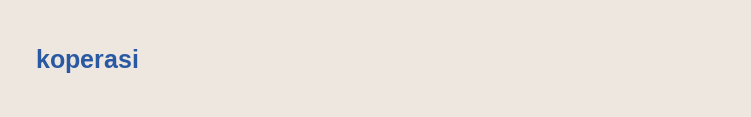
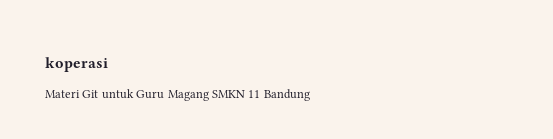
(139, 61) none -> [45,89,310,101] // Materi Git untuk Guru Magang SMKN 11 Bandung

